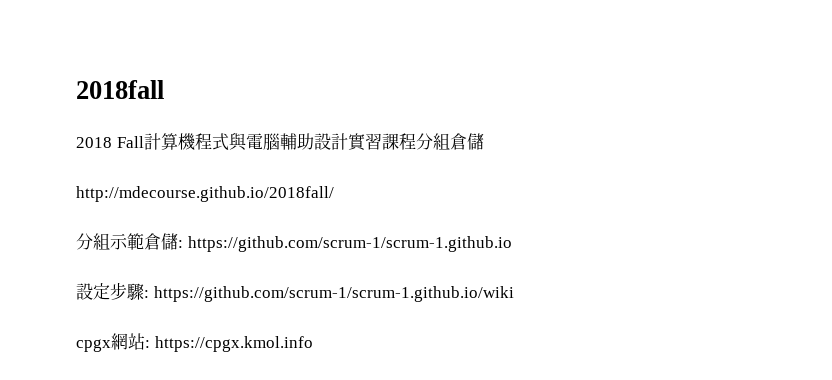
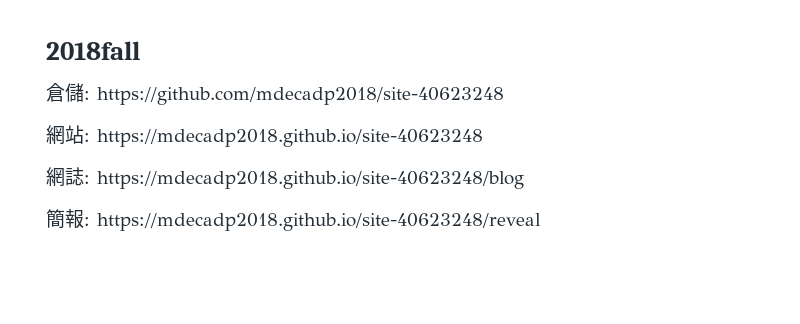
[76,133,484,151] [76,186,334,202] [76,233,512,252] [76,282,514,302] [76,333,313,352] 2018 Fall計算機程式與電腦輔助設計實習課程分組倉儲 // http://mdecourse.github.io/2018fall/ // 分組示範倉儲: https://github.com/scrum-1/scrum-1.github.io // 設定步驟: https://github.com/scrum-1/scrum-1.github.io/wiki // cpgx網站: https://cpgx.kmol.info -> [46,83,504,105] [46,125,483,147] [46,167,524,189] [46,209,541,231] 倉儲: https://github.com/mdecadp2018/site-40623248 // 網站: https://mdecadp2018.github.io/site-40623248 // 網誌: https://mdecadp2018.github.io/site-40623248/blog // 簡報: https://mdecadp2018.github.io/site-40623248/reveal

